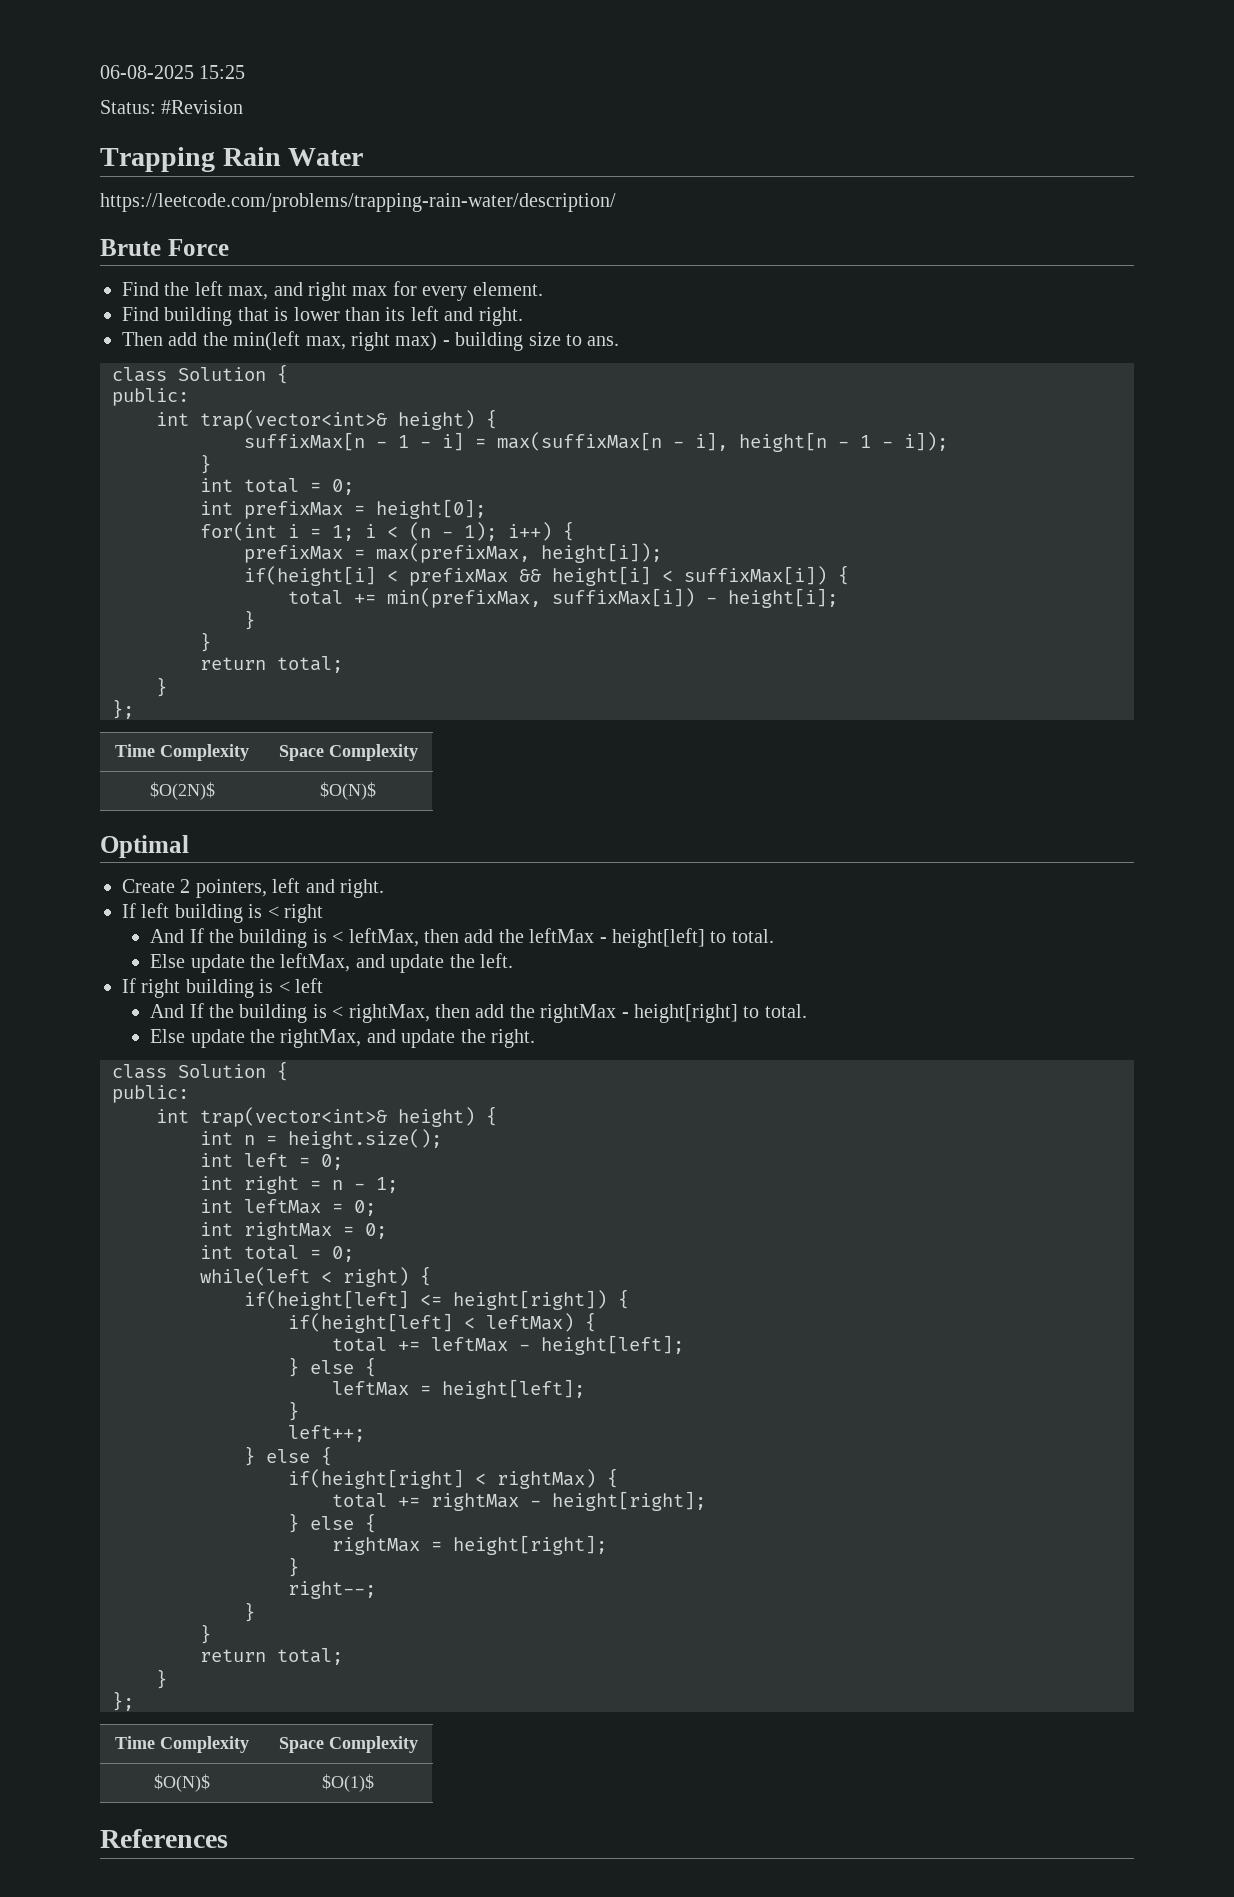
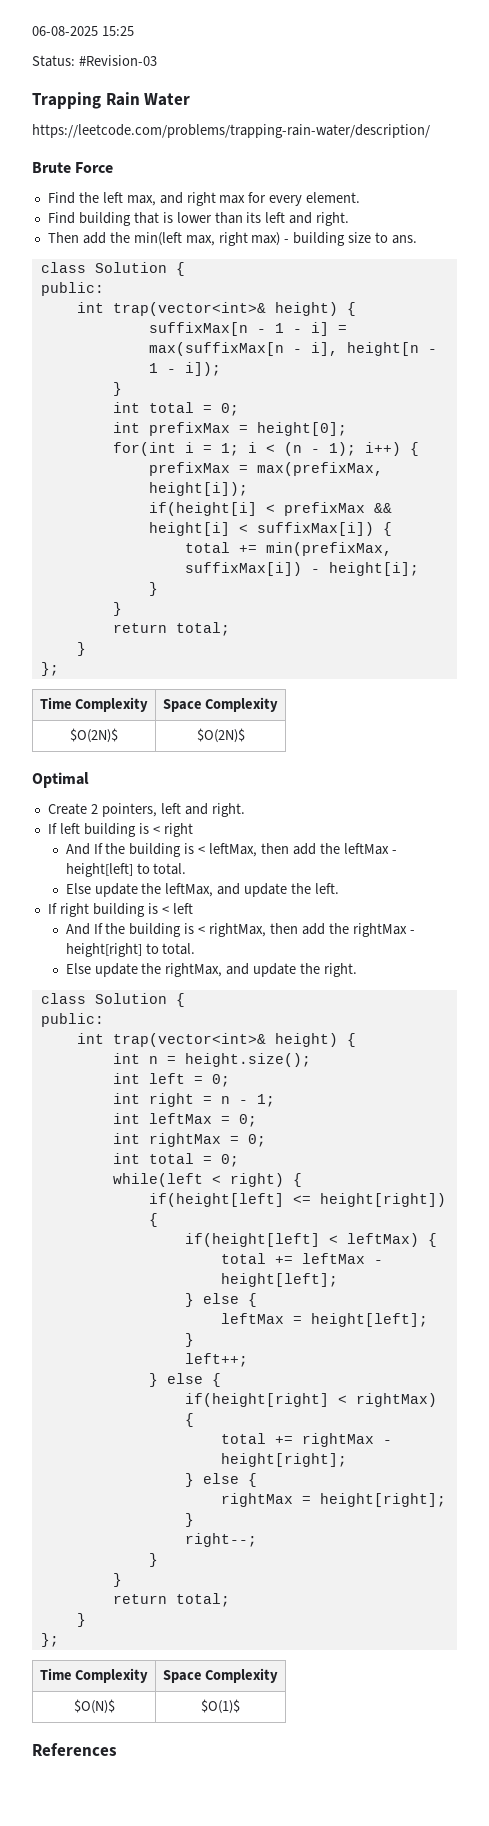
[161,100,244,114] #Revision -> [78,55,157,66] #Revision-03
[320,782,376,800] $O(N)$ -> [196,728,245,743] $O(2N)$

